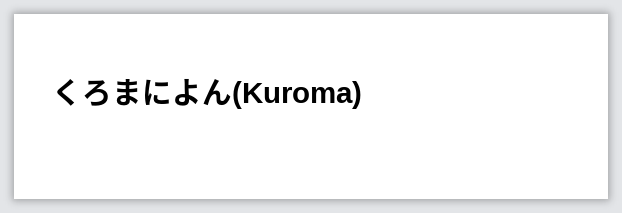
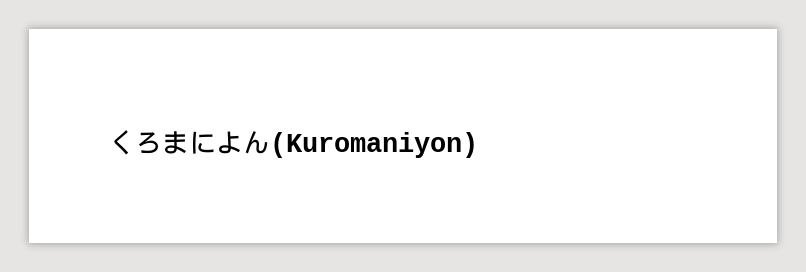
[232,81,362,109] (Kuroma) -> [270,132,478,158] (Kuromaniyon)

